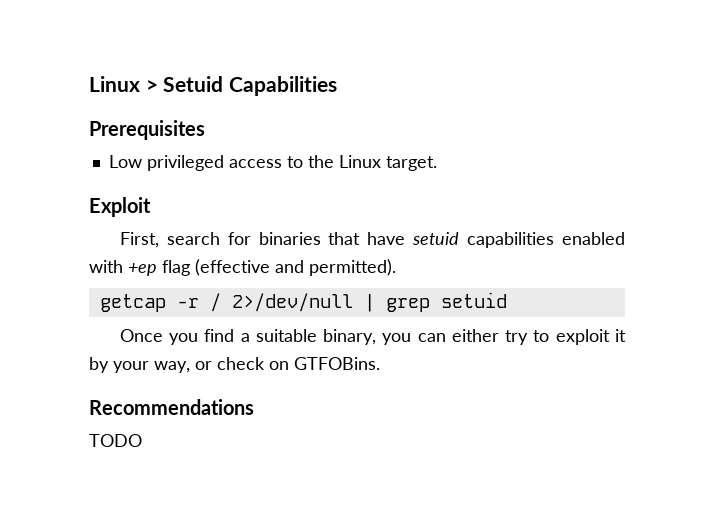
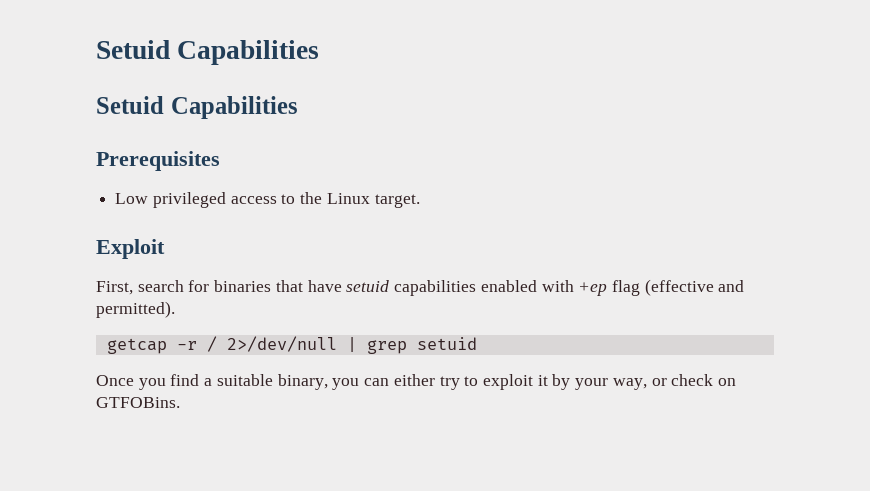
[89,76,158,92] Linux > -> [96,40,320,65] Setuid Capabilities //
[89,399,254,415] [89,434,142,447] // Recommendations // TODO -> (180, 402) none

